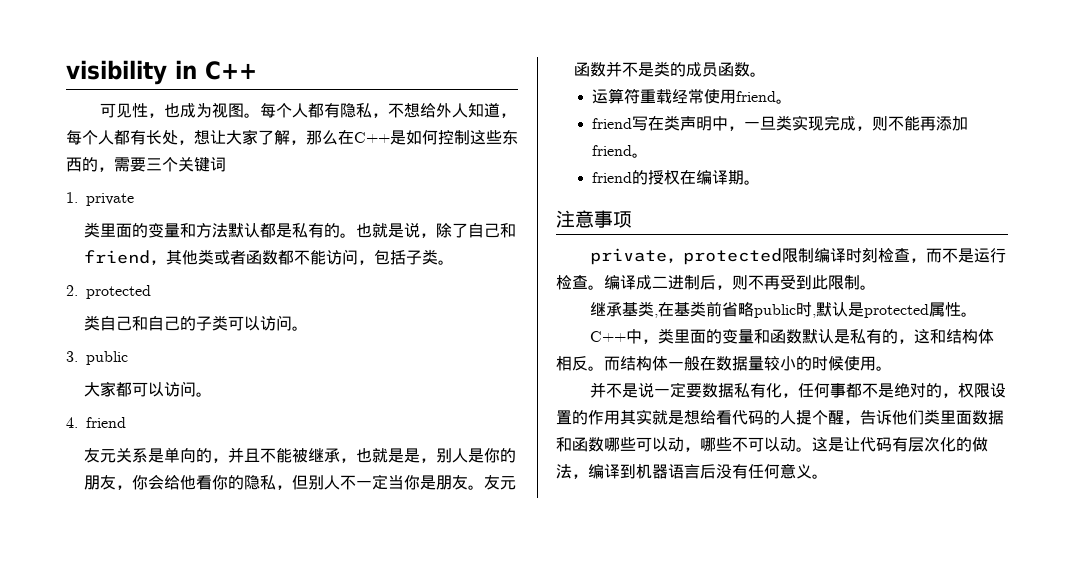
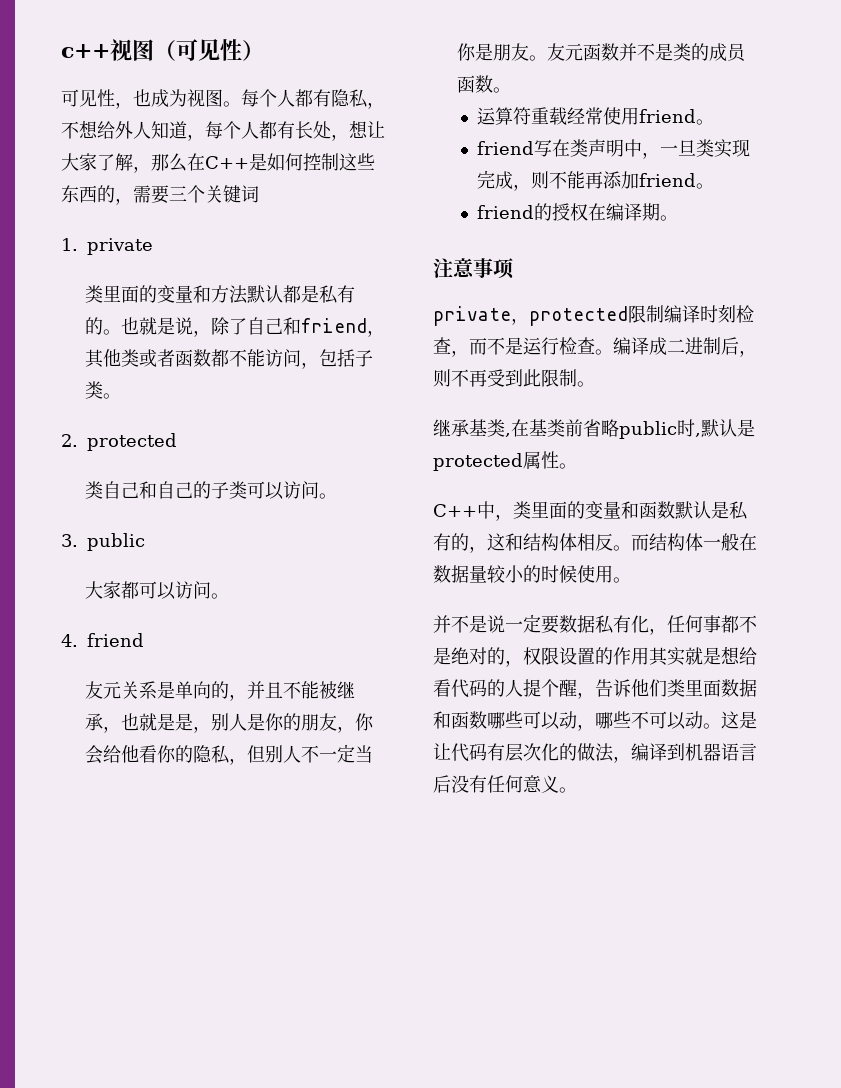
[66,60,257,85] visibility in C++ -> [61,39,264,61] c++视图（可见性）

